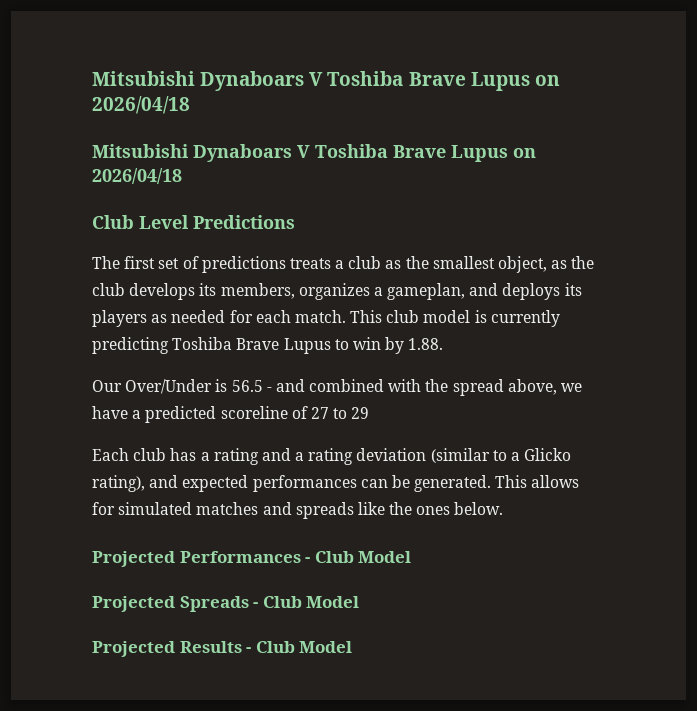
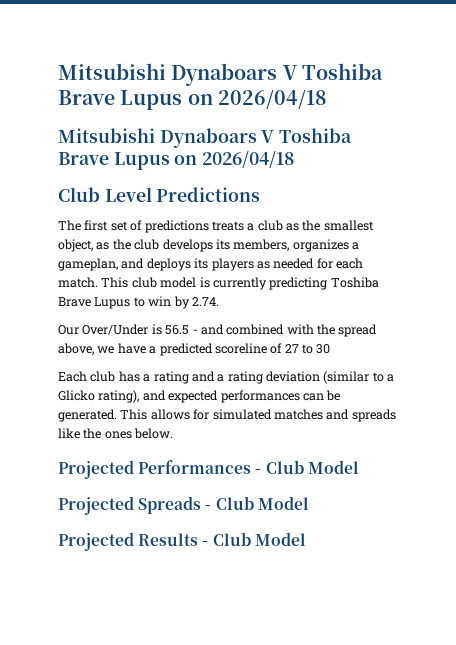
[408,338,444,350] 1.88. -> [191,297,219,306] 2.74.
[351,407,370,419] 29 -> [316,344,331,354] 30

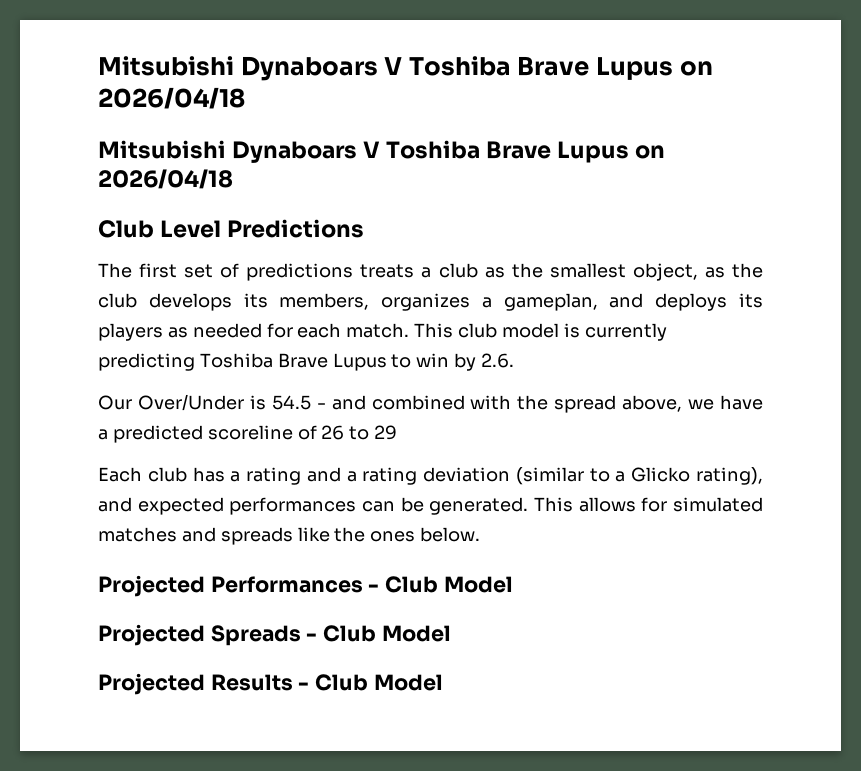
[191,297,219,306] 2.74. -> [481,353,515,368] 2.6.
[165,325,190,335] 56.5 -> [271,395,311,410] 54.5
[284,344,331,354] 27 to 30 -> [321,425,398,440] 26 to 29

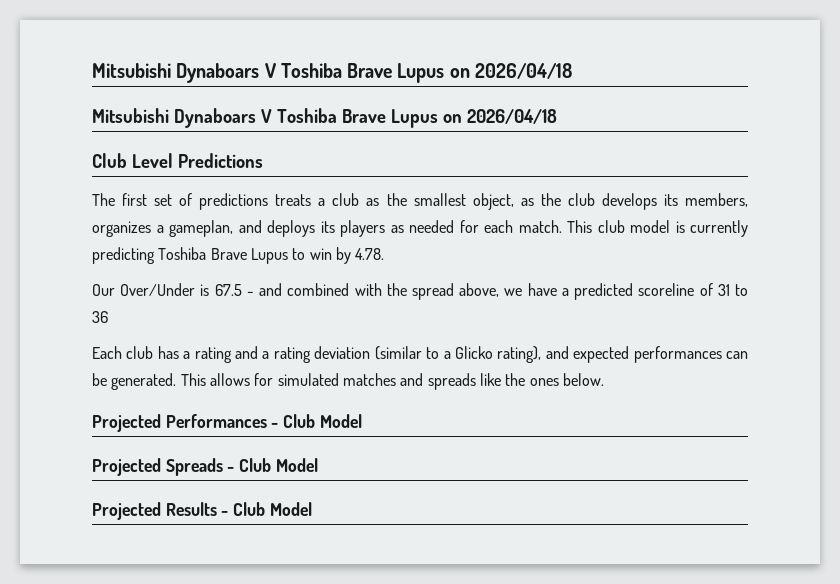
[481,353,515,368] 2.6. -> [355,248,385,260] 4.78.
[271,395,311,410] 54.5 -> [214,284,242,296] 67.5
[321,425,398,440] 26 to 29 -> [717,284,749,296] [92,311,108,323] 31 to 36

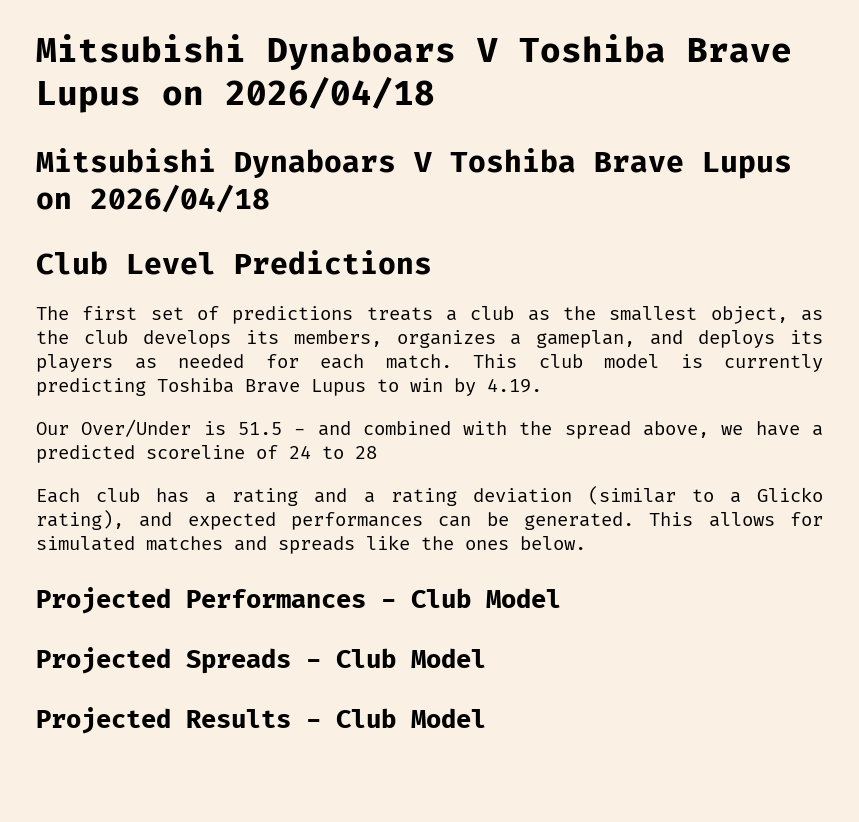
[355,248,385,260] 4.78. -> [487,378,542,393] 4.19.
[214,284,242,296] 67.5 -> [237,422,282,435] 51.5
[717,284,749,296] [92,311,108,323] 31 to 36 -> [289,445,377,459] 24 to 28

